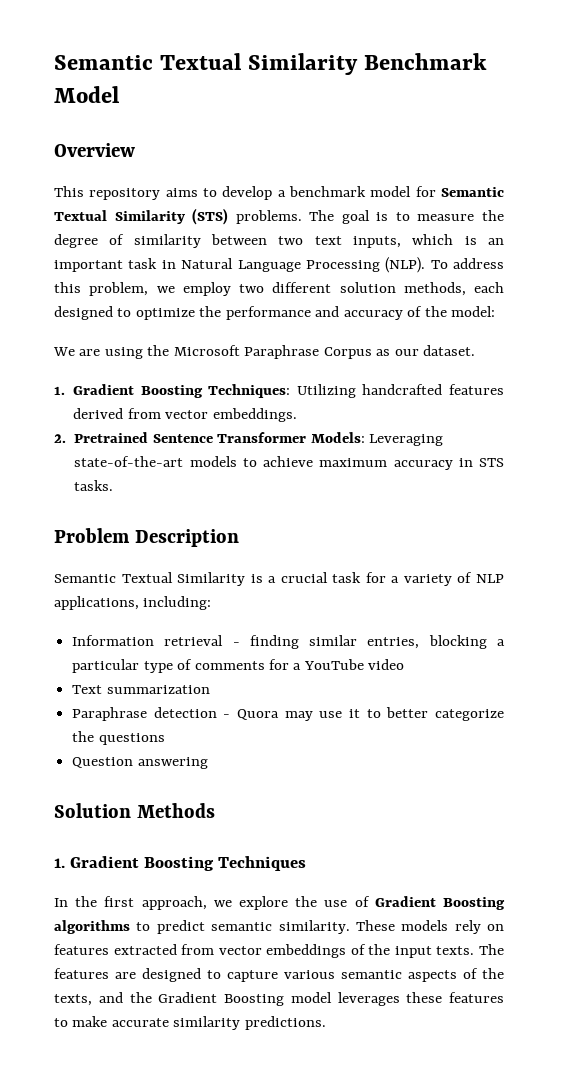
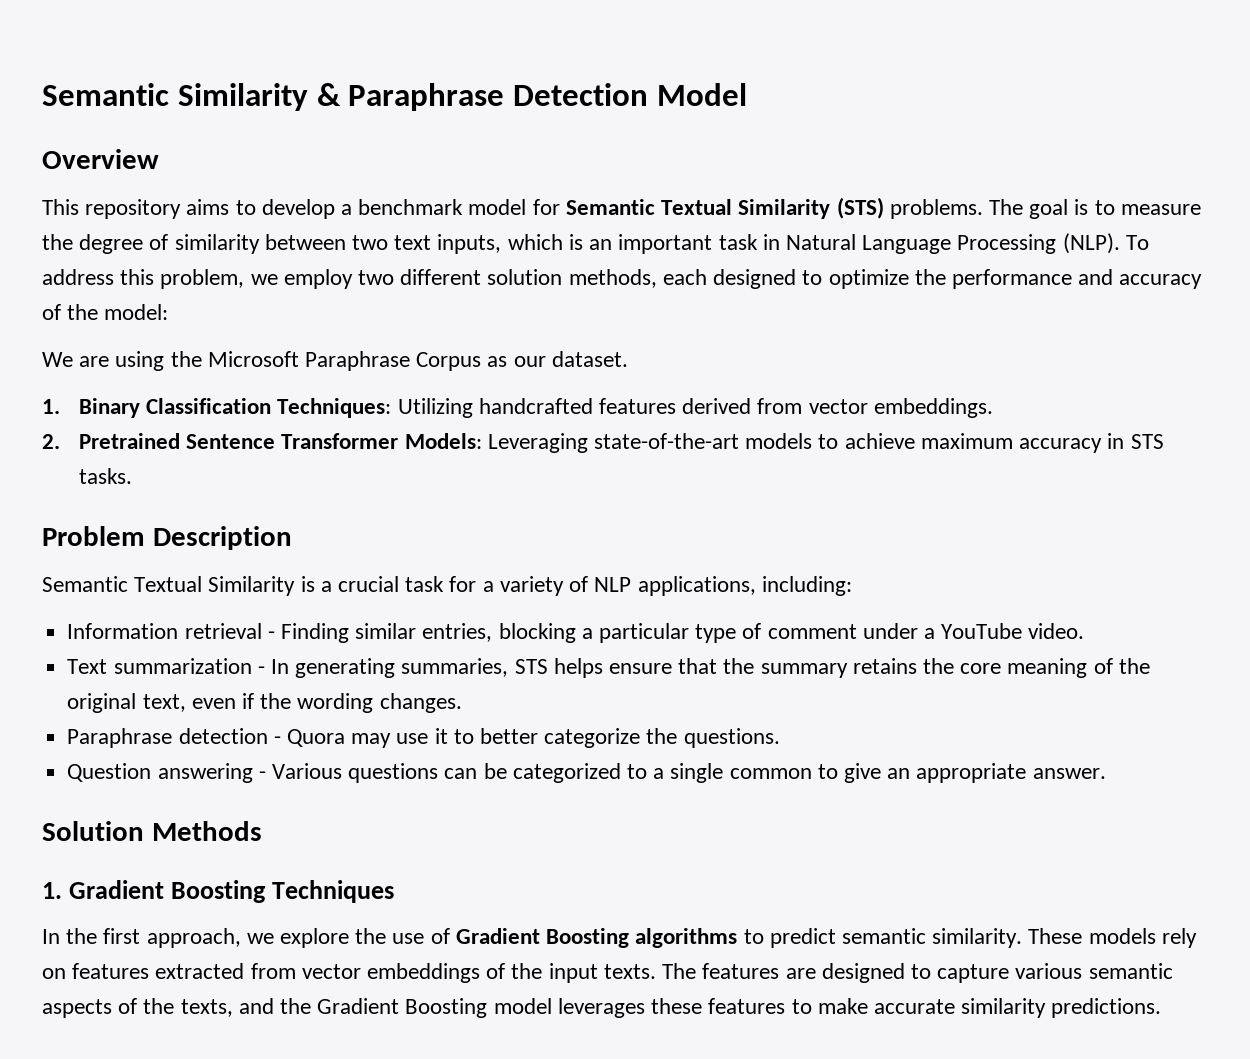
[54,53,488,75] Semantic Textual Similarity Benchmark -> [42,83,649,111] Semantic Similarity & Paraphrase Detection
[73,384,203,398] Gradient Boosting -> [78,398,272,418] Binary Classification
[249,635,299,649] finding -> [280,623,349,643] Finding
[194,659,289,670] comments for -> [767,623,918,639] comment under
[368,659,405,670] video -> [1028,623,1085,639] video.
(210, 689) none -> [257,658,1150,678] [67,693,462,713] - In generating summaries, STS helps ensure that the summary retains the core meaning of the original text, even if the wording changes.
[98,733,165,745] questions -> [683,728,780,748] questions.
(208, 763) none -> [258,763,1106,783] - Various questions can be categorized to a single common to give an appropriate answer.

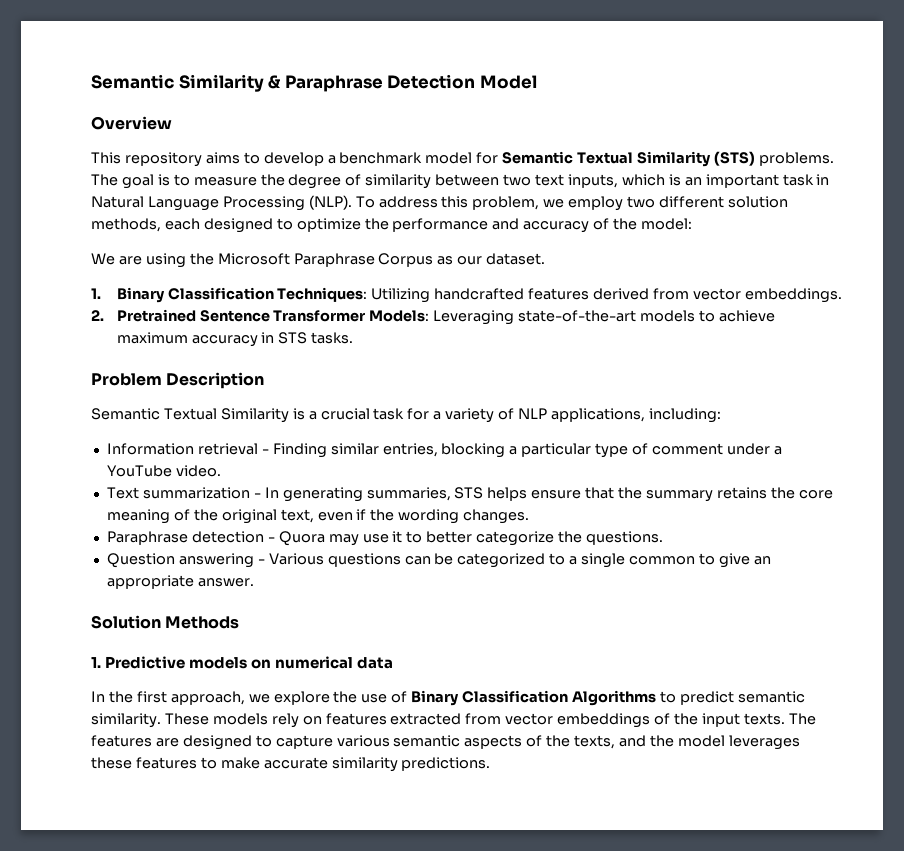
[69,880,395,903] Gradient Boosting Techniques -> [105,656,394,669] Predictive models on numerical data
[455,928,738,948] Gradient Boosting algorithms -> [411,690,657,706] Binary Classification Algorithms
[317,998,488,1018] Gradient Boosting -> (674, 741) none

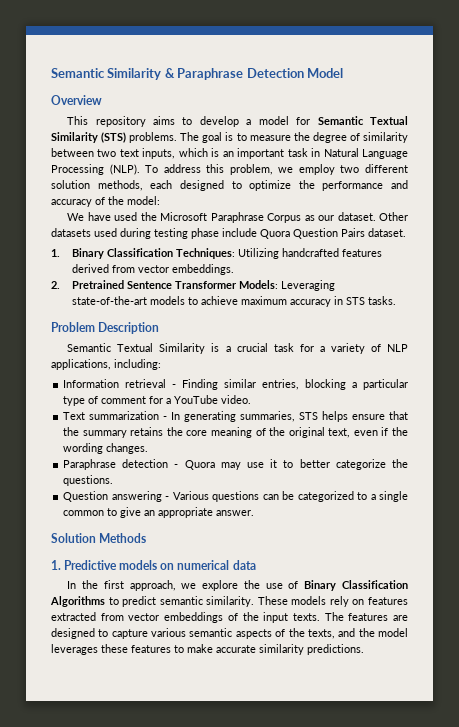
[339,152,423,164] benchmark -> (252, 122) none
[118,253,186,268] are using -> [87,212,138,221] have used
(546, 259) none -> [379,212,409,221] [51,228,406,239] Other datasets used during testing phase include Quora Question Pairs dataset.
[726,443,770,455] under -> [149,396,164,404] for

